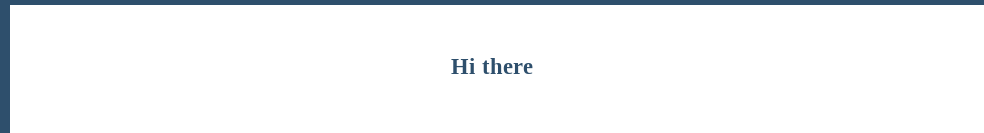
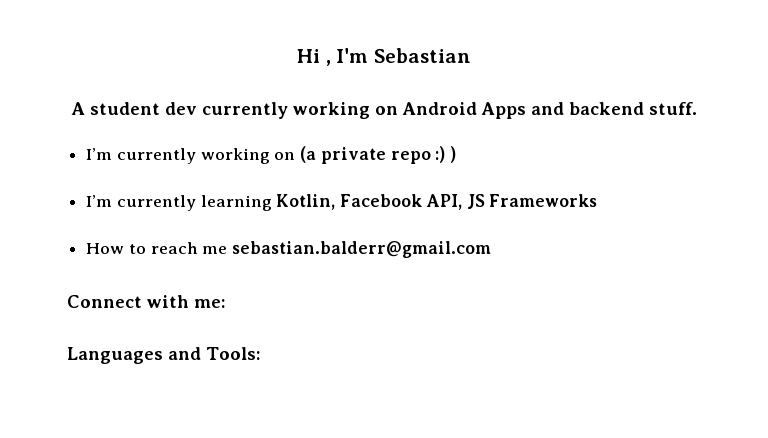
[481,58,533,74] there -> [325,48,471,66] [70,102,697,119] [86,146,457,164] [86,194,598,211] [86,241,492,258] [67,295,226,308] [67,347,261,364] , I'm Sebastian // A student dev currently working on Android Apps and backend stuff. // I’m currently working on (a private repo :) ) // I’m currently learning Kotlin, Facebook API, JS Frameworks // How to reach me sebastian.balderr@gmail.com // Connect with me: // Languages and Tools:

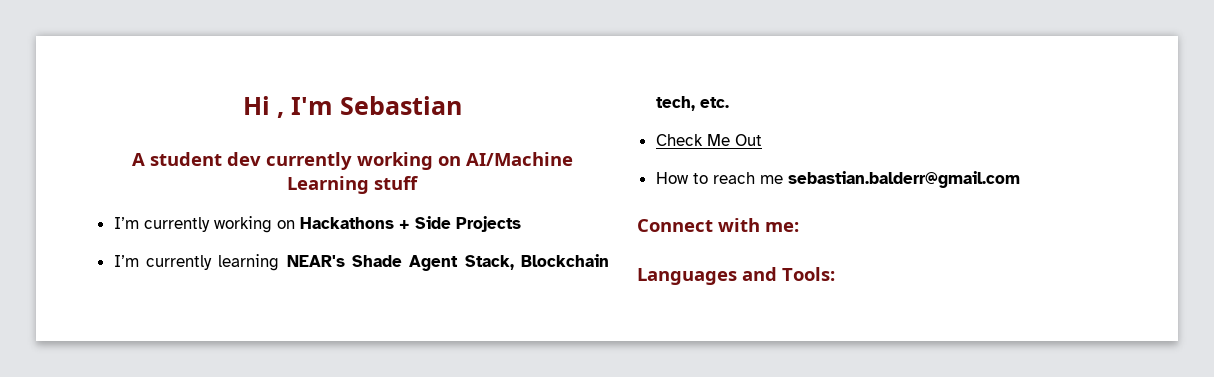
[401,102,697,119] Android Apps and backend stuff. -> [465,152,573,166] [287,176,418,194] AI/Machine Learning stuff
[300,146,457,164] [86,194,598,211] (a private repo :) ) // I’m currently learning Kotlin, Facebook API, JS Frameworks -> [299,216,521,232] [113,254,609,271] [655,96,729,111] [655,134,762,146] Hackathons + Side Projects // I’m currently learning NEAR's Shade Agent Stack, Blockchain tech, etc. // Check Me Out

